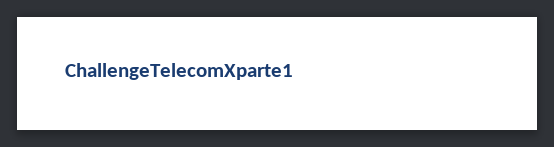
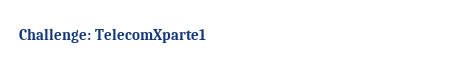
[65,63,293,80] ChallengeTelecomXparte1 -> [19,28,207,43] Challenge: TelecomXparte1

